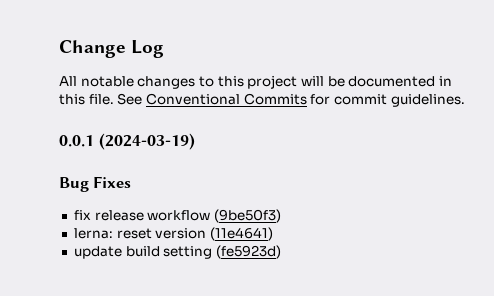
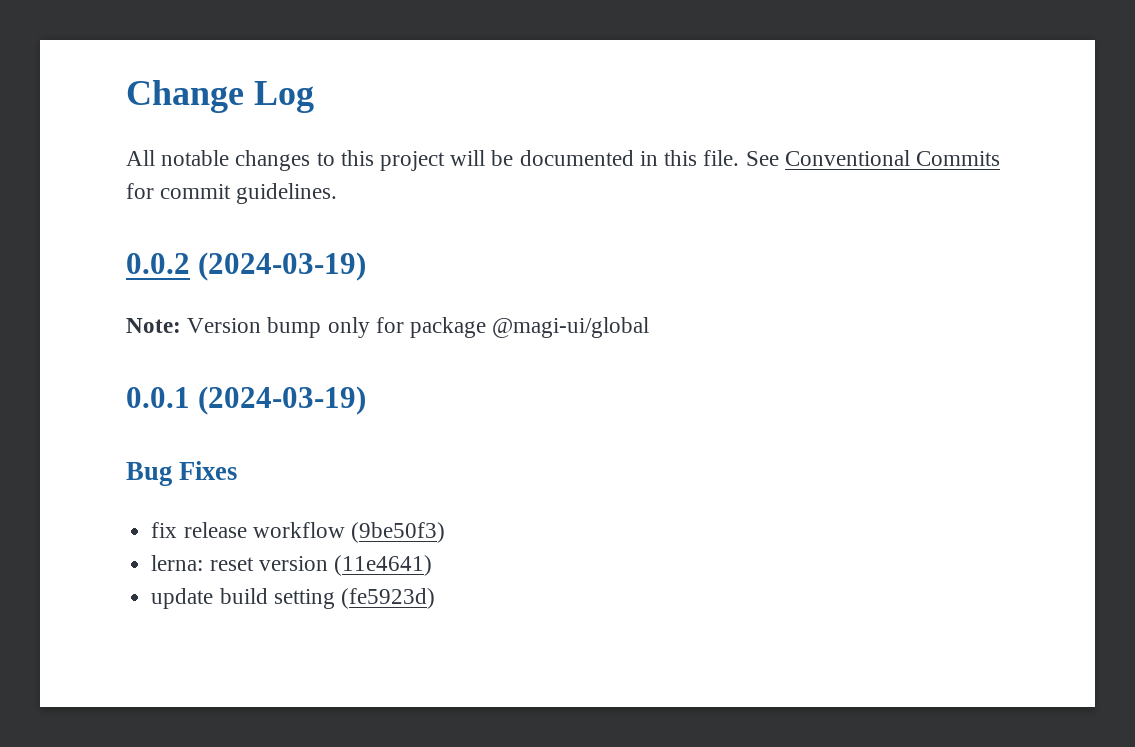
(465, 100) none -> [126,252,367,281] [126,317,650,338] // 0.0.2 (2024-03-19) // Note: Version bump only for package @magi-ui/global

